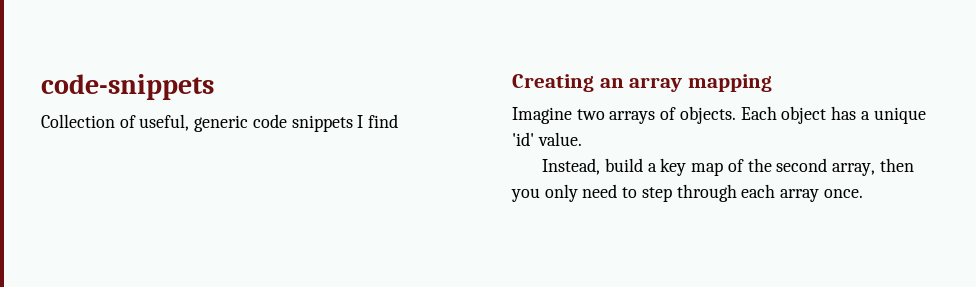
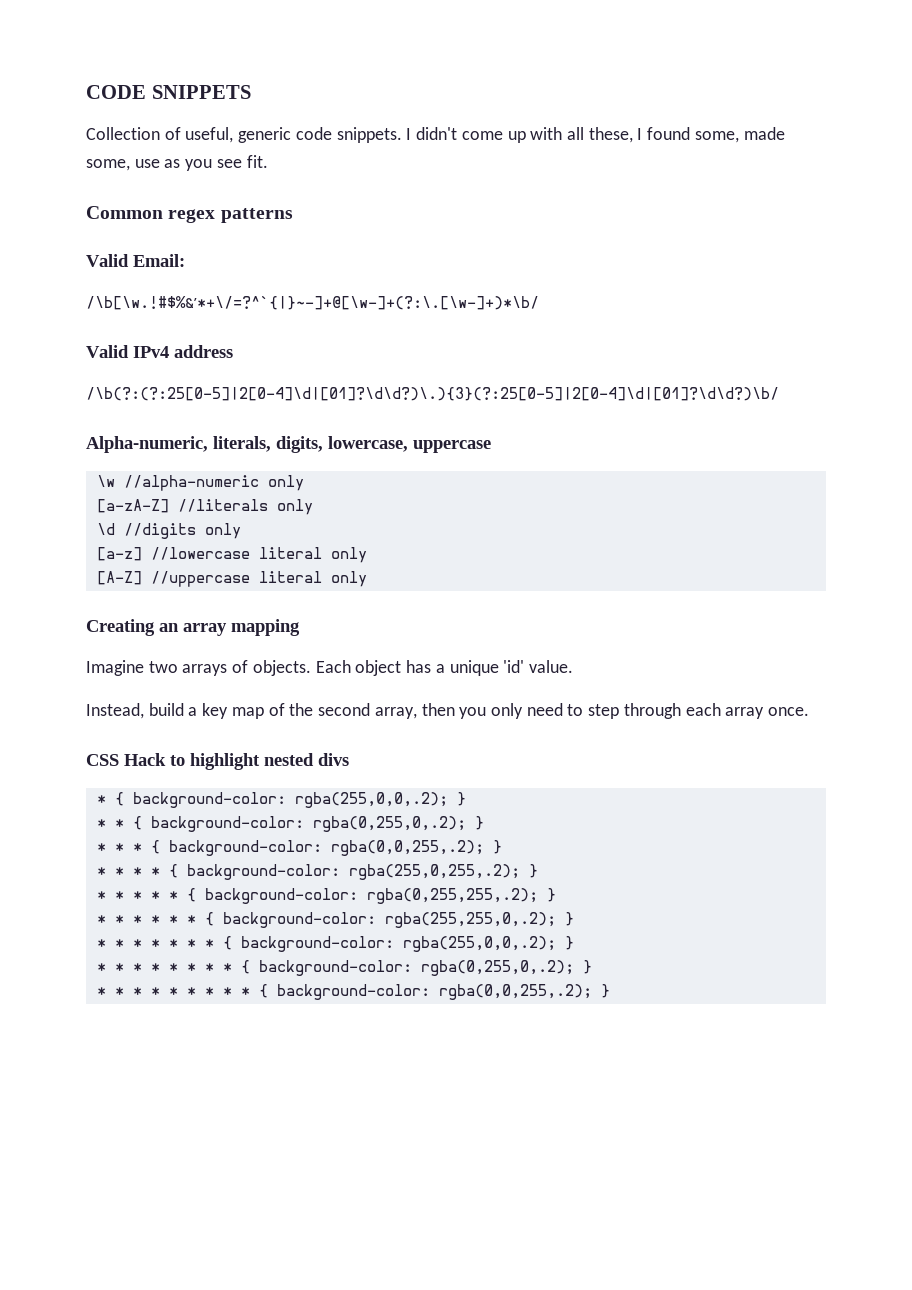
[41,74,214,100] code-snippets -> [86,85,251,99] CODE SNIPPETS
[291,114,399,132] snippets I find -> [336,127,785,143] [86,155,268,171] [86,206,293,223] [86,254,185,267] [86,296,539,310] [86,345,233,358] [86,387,779,401] [86,436,491,453] [96,475,304,491] [96,499,313,515] [96,523,241,539] [96,547,367,563] [96,571,367,587] snippets. I didn't come up with all these, I found some, made some, use as you see fit. // Common regex patterns // Valid Email: // /\b[\w.!#$%&’*+\/=?^`{|}~-]+@[\w-]+(?:\.[\w-]+)*\b/ // Valid IPv4 address // /\b(?:(?:25[0-5]|2[0-4]\d|[01]?\d\d?)\.){3}(?:25[0-5]|2[0-4]\d|[01]?\d\d?)\b/ // Alpha-numeric, literals, digits, lowercase, uppercase // \w //alpha-numeric only // [a-zA-Z] //literals only // \d //digits only // [a-z] //lowercase literal only // [A-Z] //uppercase literal only
(863, 193) none -> [86,753,349,770] [96,792,466,808] [96,816,484,832] [96,840,502,856] [96,864,538,880] [96,888,556,904] [96,912,574,928] [96,936,574,952] [96,960,592,976] [96,984,610,1000] // CSS Hack to highlight nested divs // * { background-color: rgba(255,0,0,.2); } // * * { background-color: rgba(0,255,0,.2); } // * * * { background-color: rgba(0,0,255,.2); } // * * * * { background-color: rgba(255,0,255,.2); } // * * * * * { background-color: rgba(0,255,255,.2); } // * * * * * * { background-color: rgba(255,255,0,.2); } // * * * * * * * { background-color: rgba(255,0,0,.2); } // * * * * * * * * { background-color: rgba(0,255,0,.2); } // * * * * * * * * * { background-color: rgba(0,0,255,.2); }

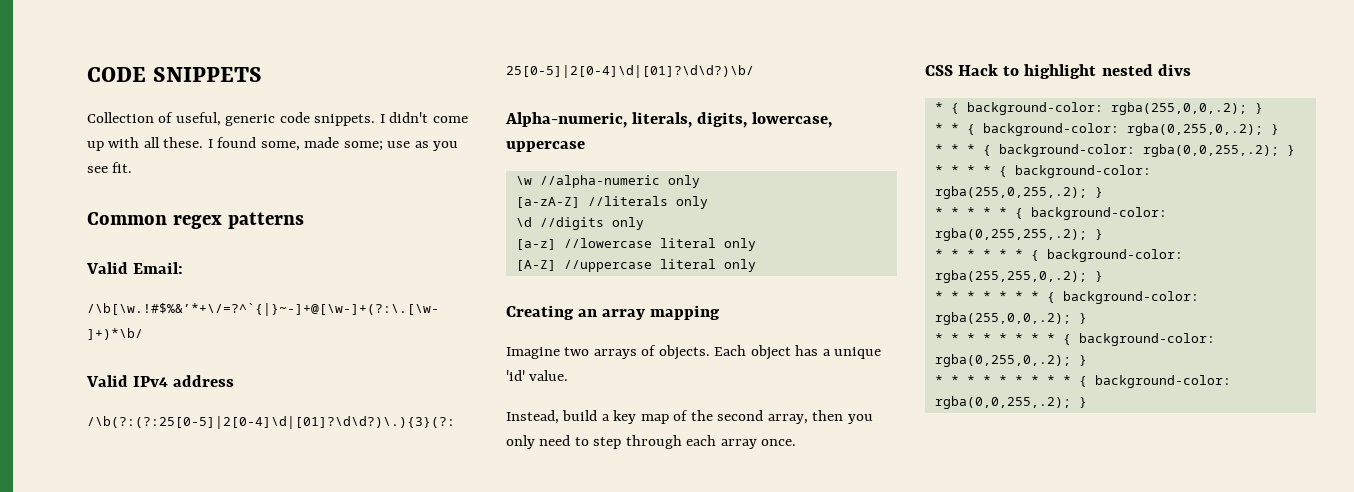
[588,127,633,143] these, -> [163,137,204,148] these.
[86,159,130,171] some, -> [343,141,383,151] some;

